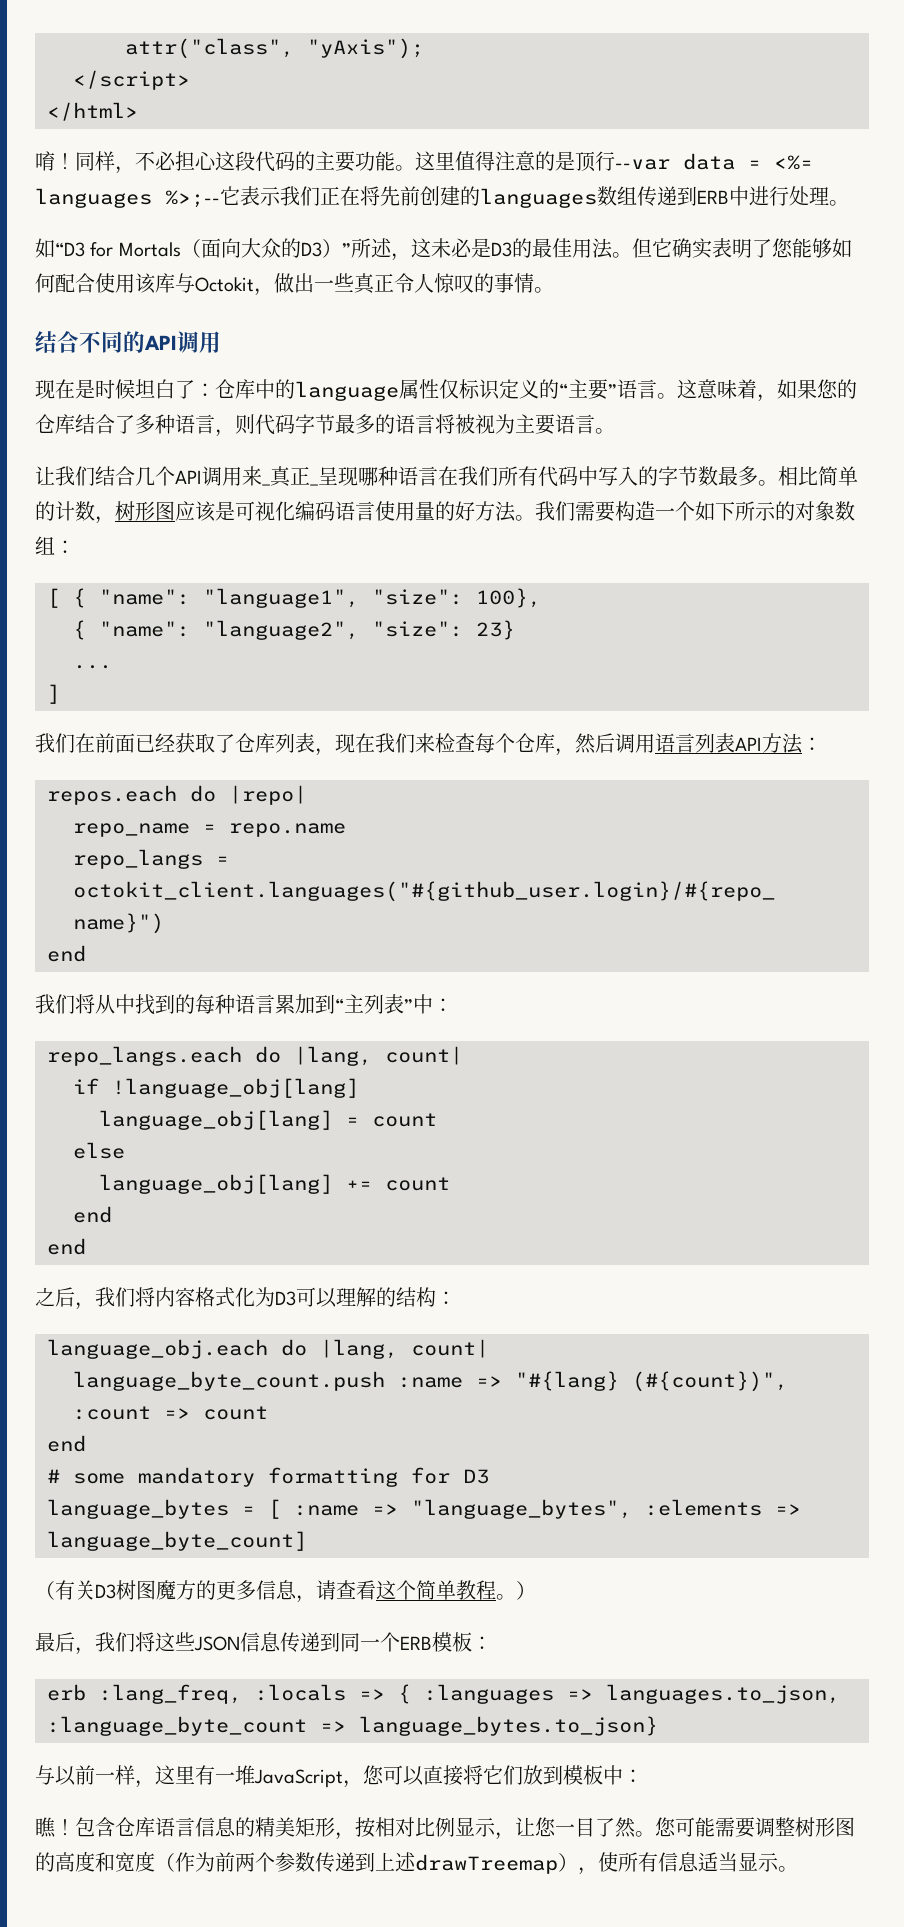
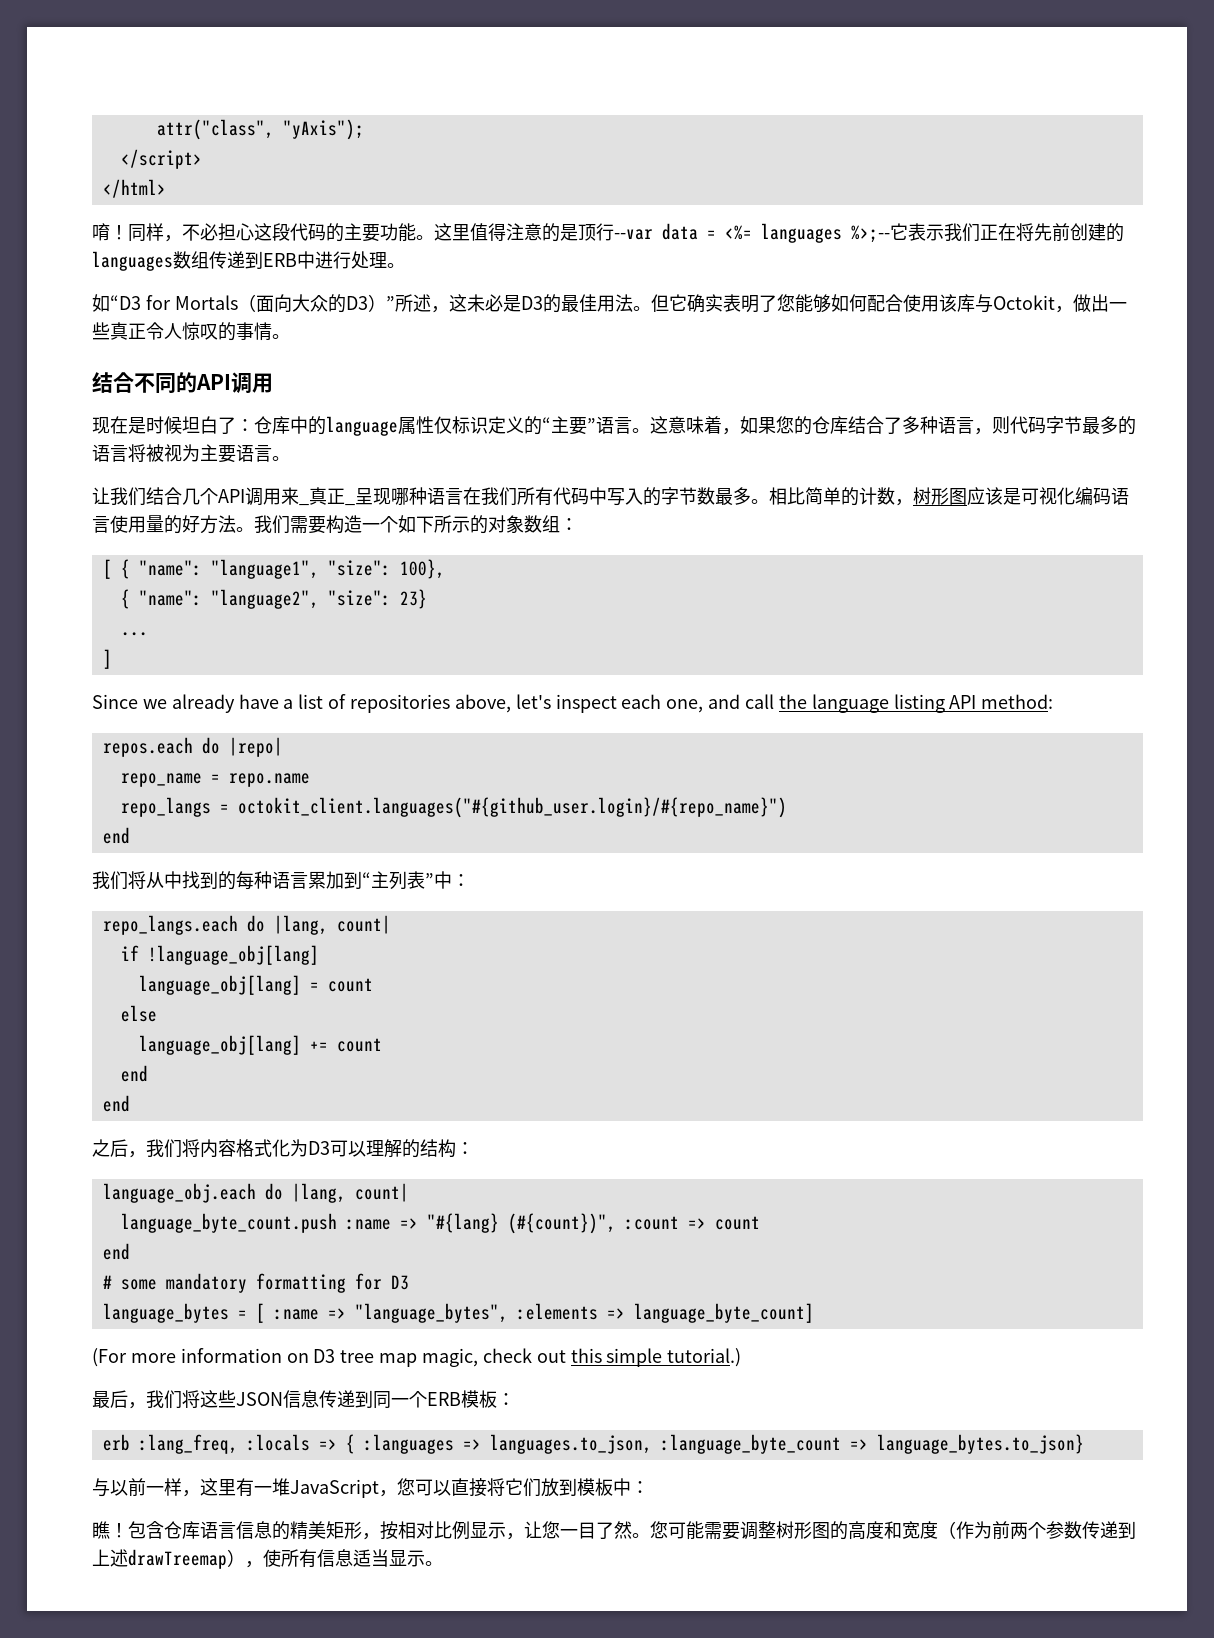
[35,733,822,756] 我们在前面已经获取了仓库列表，现在我们来检查每个仓库，然后调用语言列表API方法： -> [92,694,1054,713] Since we already have a list of repositories above, let's inspect each one, and call the language listing API method:
[35,1580,536,1603] （有关D3树图魔方的更多信息，请查看这个简单教程。） -> [92,1348,742,1367] (For more information on D3 tree map magic, check out this simple tutorial.)

